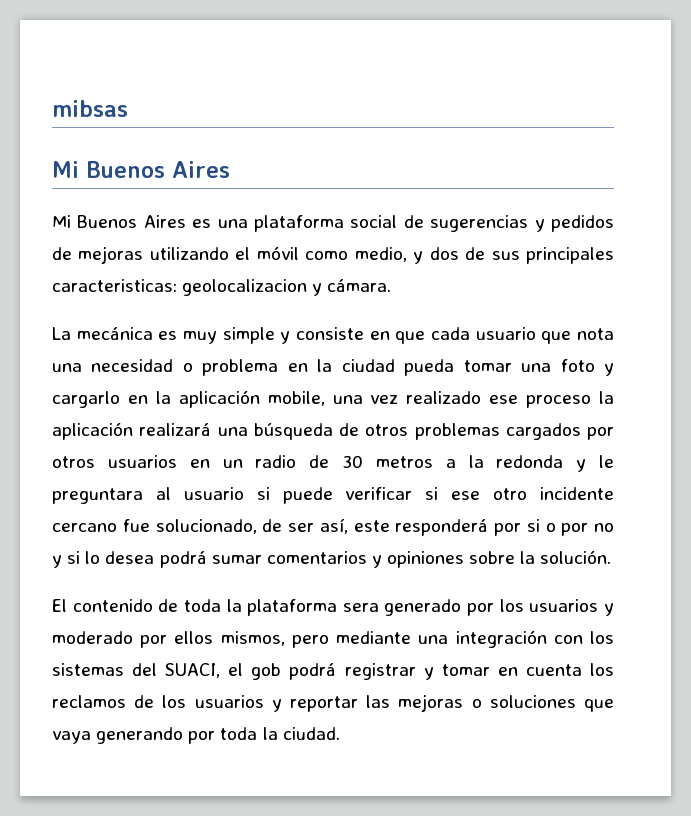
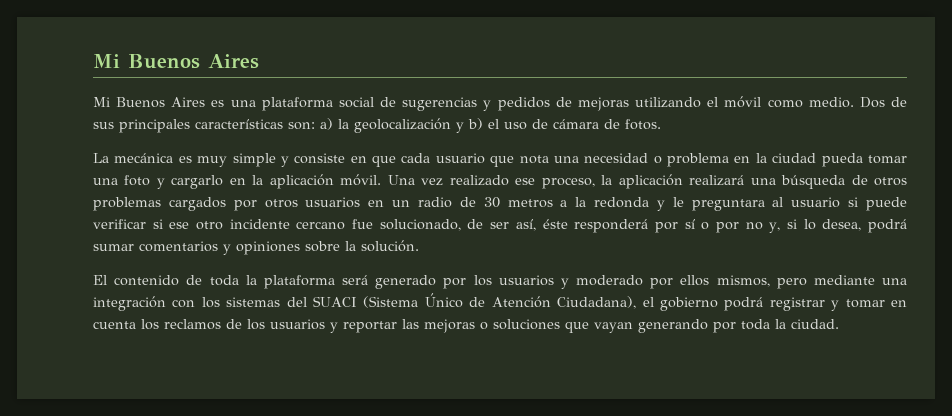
[52,100,128,117] mibsas // -> (93, 61) none
[354,247,614,264] [52,279,392,296] medio, y dos de sus principales caracteristicas: geolocalizacion y cámara. -> [808,97,907,108] [93,118,661,133] medio. Dos de sus principales características son: a) la geolocalización y b) el uso de cámara de fotos.
[267,391,363,406] mobile, una -> [340,174,415,186] móvil. Una
[526,395,592,408] proceso -> [541,177,595,189] proceso,
[353,520,390,532] este -> [542,219,568,229] éste
[526,519,540,532] si -> [684,219,696,229] sí
[52,555,62,568] y -> [769,222,781,233] y,
[105,551,155,564] desea -> [822,219,862,231] desea,
[342,603,379,612] sera -> [342,275,368,285] será
[165,663,282,680] SUACI, el gob -> [313,293,718,311] SUACI (Sistema Único de Atención Ciudadana), el gobierno
[52,731,91,744] vaya -> [594,322,633,333] vayan

